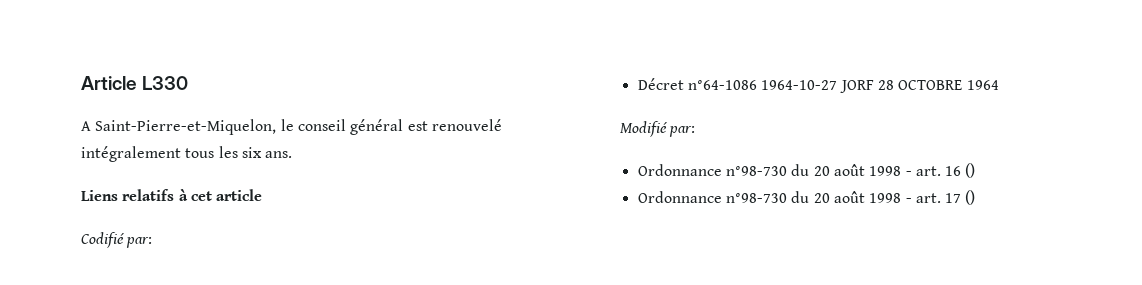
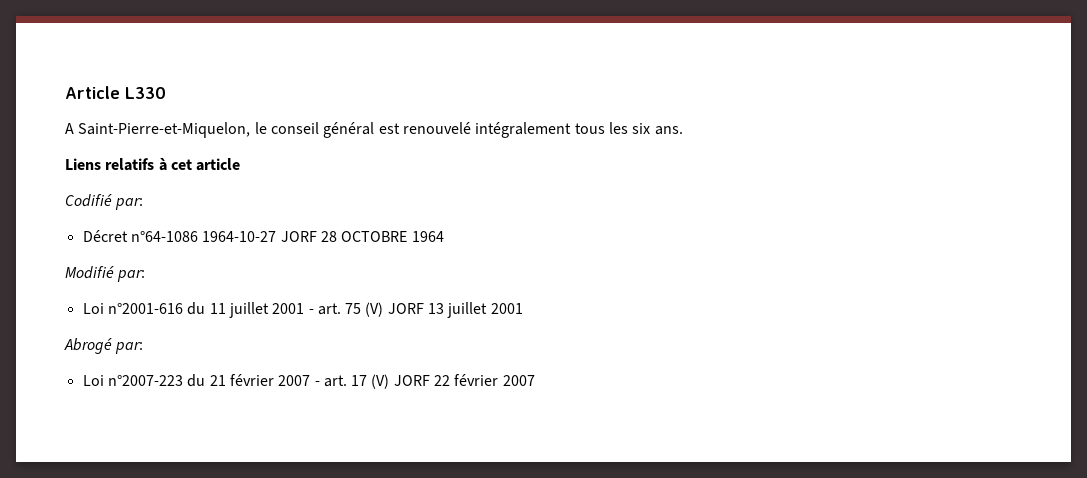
[637,163,976,178] [637,190,976,205] Ordonnance n°98-730 du 20 août 1998 - art. 16 () // Ordonnance n°98-730 du 20 août 1998 - art. 17 () -> [82,302,523,318] [64,338,144,354] [82,374,535,389] Loi n°2001-616 du 11 juillet 2001 - art. 75 (V) JORF 13 juillet 2001 // Abrogé par: // Loi n°2007-223 du 21 février 2007 - art. 17 (V) JORF 22 février 2007

